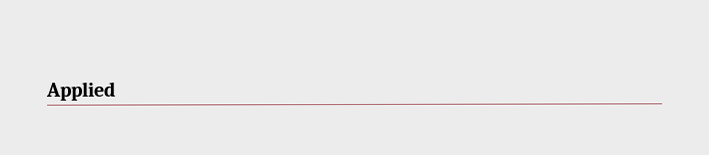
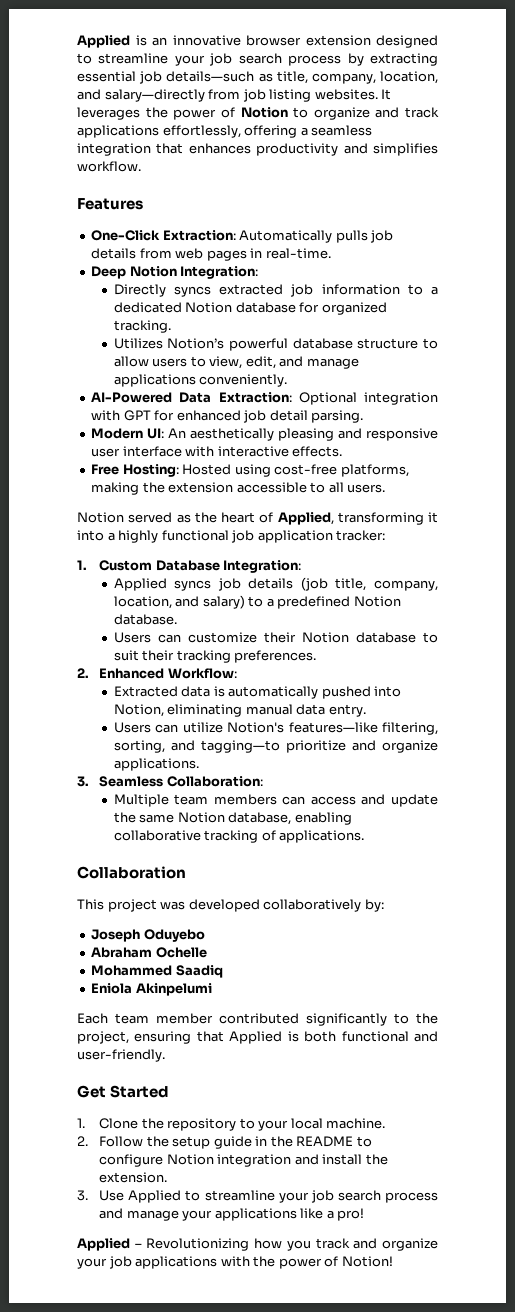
[46,81,116,101] Applied -> [77,35,438,48] [77,53,438,66] [77,71,438,84] [77,89,392,102] [77,107,439,120] [77,125,373,138] [77,143,438,156] [77,161,141,172] [77,198,143,210] [91,230,394,243] [91,248,331,261] [91,266,259,279] [113,284,438,297] [113,302,387,315] [113,320,171,333] [113,338,438,351] [113,356,359,369] [113,374,288,387] [91,392,438,405] [91,410,364,423] [91,428,438,441] [91,446,343,457] [91,464,409,477] [91,482,386,495] [77,512,438,525] [77,530,386,543] [77,560,302,573] [113,577,438,591] [113,595,401,609] [113,614,177,625] [113,632,438,643] [113,650,317,663] [77,668,237,679] [113,686,402,699] [113,704,366,717] [113,722,439,735] [113,740,438,753] [113,758,199,771] [77,776,263,787] [113,794,438,807] [113,812,352,825] [113,830,365,843] [77,866,186,879] [77,899,384,912] [91,929,205,942] [91,947,207,958] [91,965,223,978] [91,983,212,996] [77,1013,438,1026] [77,1031,438,1044] [77,1049,165,1062] [77,1085,170,1098] [77,1118,386,1131] [77,1136,372,1149] [99,1154,388,1167] [99,1172,168,1183] [77,1190,438,1203] [99,1208,365,1221] [77,1238,439,1251] [77,1256,393,1269] Applied is an innovative browser extension designed to streamline your job search process by extracting essential job details—such as title, company, location, and salary—directly from job listing websites. It leverages the power of Notion to organize and track applications effortlessly, offering a seamless integration that enhances productivity and simplifies workflow. // Features // One-Click Extraction: Automatically pulls job details from web pages in real-time. // Deep Notion Integration: // Directly syncs extracted job information to a dedicated Notion database for organized tracking. // Utilizes Notion’s powerful database structure to allow users to view, edit, and manage applications conveniently. // AI-Powered Data Extraction: Optional integration with GPT for enhanced job detail parsing. // Modern UI: An aesthetically pleasing and responsive user interface with interactive effects. // Free Hosting: Hosted using cost-free platforms, making the extension accessible to all users. // Notion served as the heart of Applied, transforming it into a highly functional job application tracker: // 1. Custom Database Integration: // Applied syncs job details (job title, company, location, and salary) to a predefined Notion database. // Users can customize their Notion database to suit their tracking preferences. // 2. Enhanced Workflow: // Extracted data is automatically pushed into Notion, eliminating manual data entry. // Users can utilize Notion's features—like filtering, sorting, and tagging—to prioritize and organize applications. // 3. Seamless Collaboration: // Multiple team members can access and update the same Notion database, enabling collaborative tracking of applications. // Collaboration // This project was developed collaboratively by: // Joseph Oduyebo // Abraham Ochelle // Mohammed Saadiq // Eniola Akinpelumi // Each team member contributed significantly to the project, ensuring that Applied is both functional and user-friendly. // Get Started // 1. Clone the repository to your local machine. // 2. Follow the setup guide in the README to configure Notion integration and install the extension. // 3. Use Applied to streamline your job search process and manage your applications like a pro! // Applied – Revolutionizing how you track and organize your job applications with the power of Notion!

